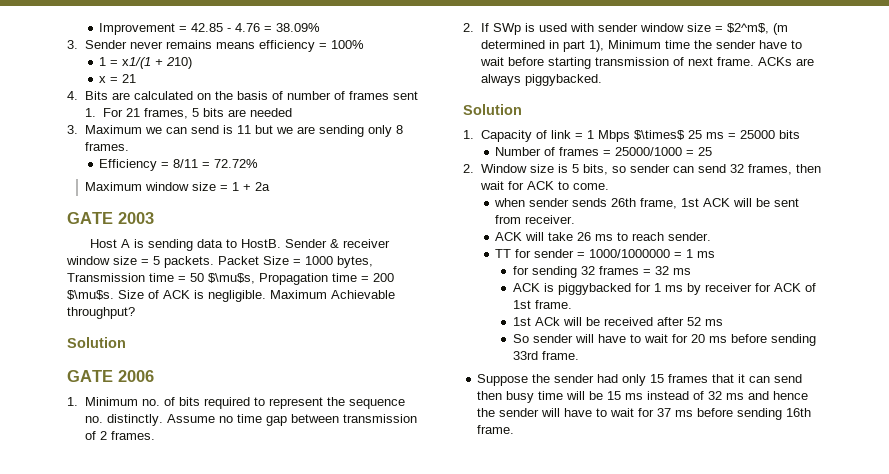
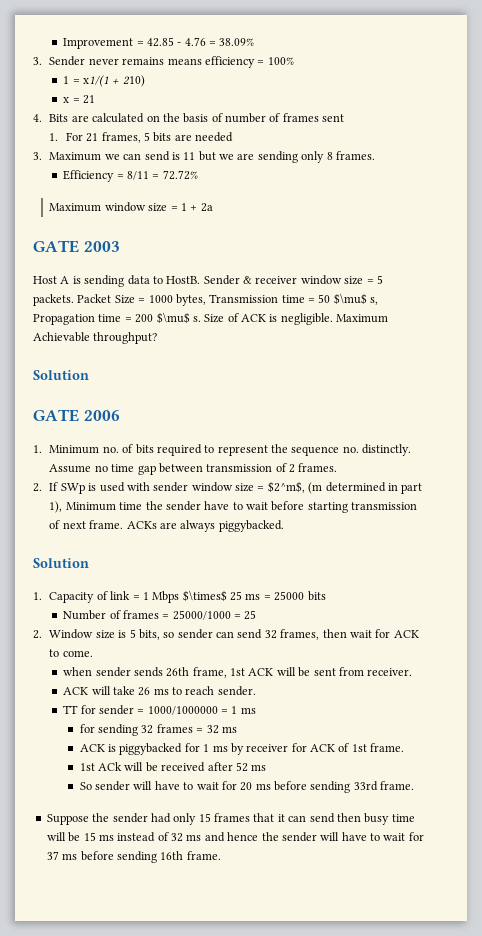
[208,273,255,284] $\mu$s, -> [333,293,379,305] $\mu$ s,
[67,290,114,300] $\mu$s. -> [156,312,201,324] $\mu$ s.

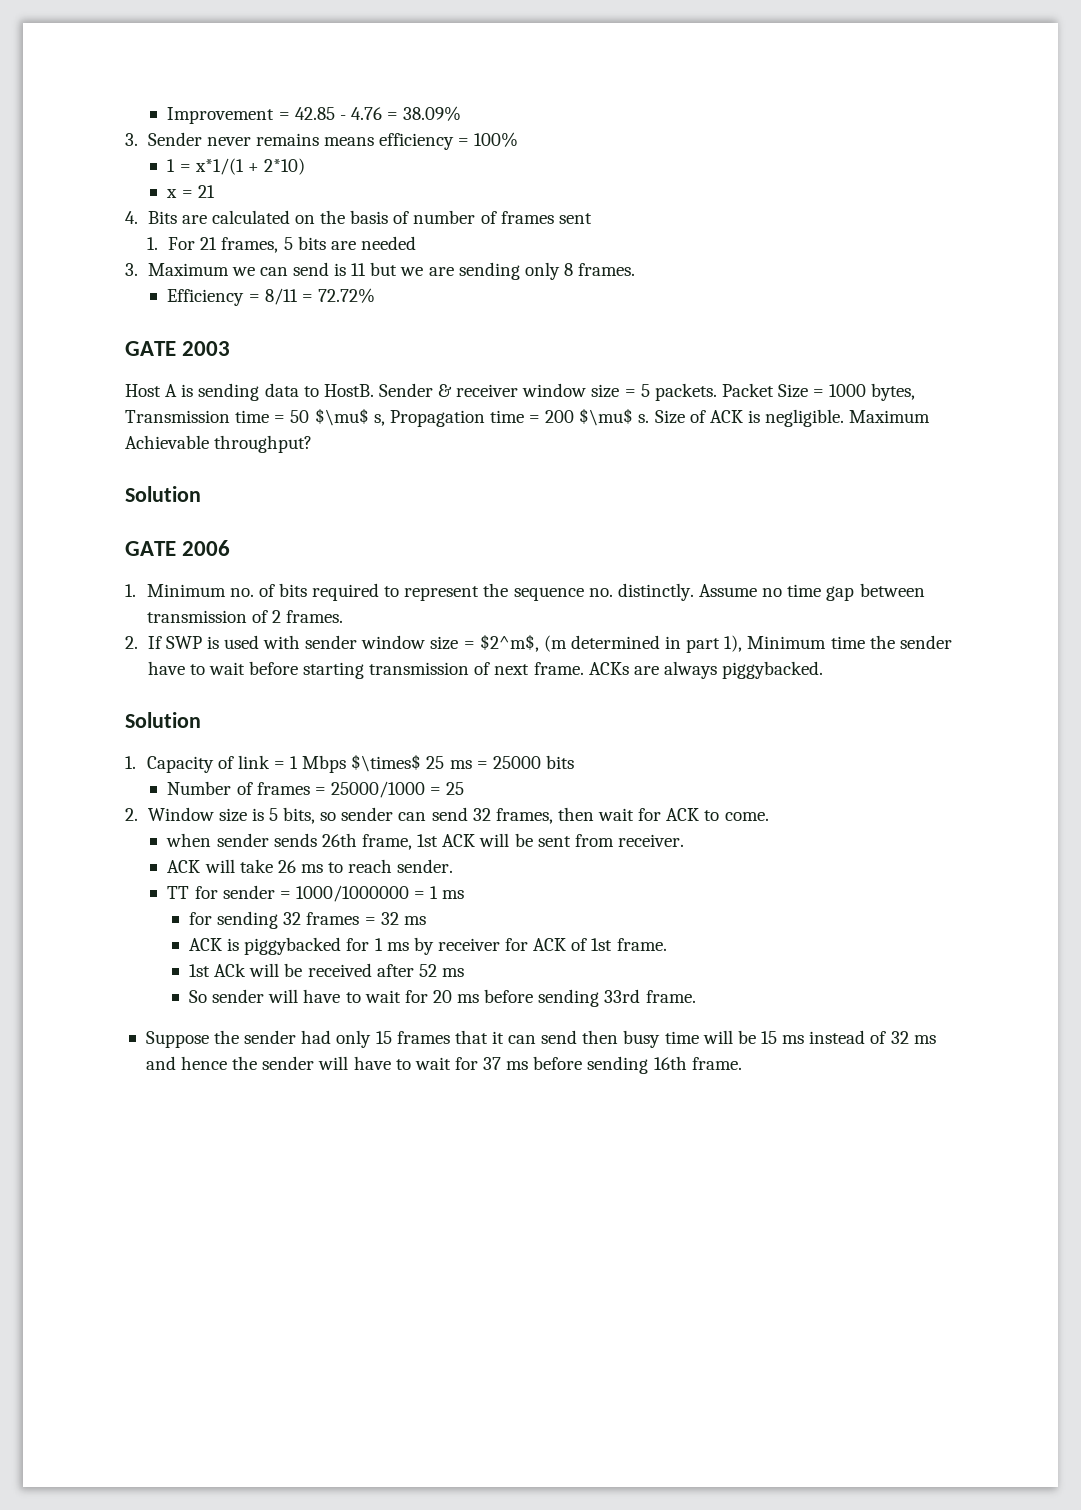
[82,75,145,87] x1/(1 + 210) -> [194,158,305,175] x*1/(1 + 2*10)
[49,202,213,212] // Maximum window size = 1 + 2a -> (375, 295) none
[60,483,85,494] SWp -> [165,636,202,649] SWP

